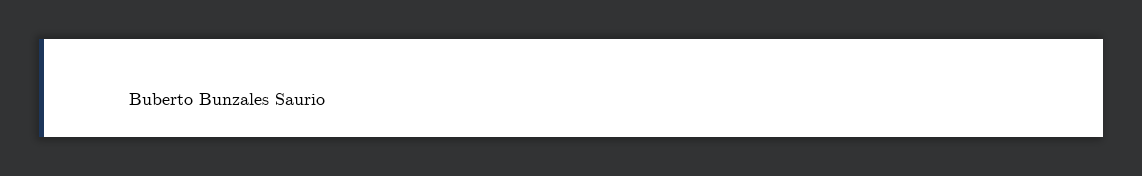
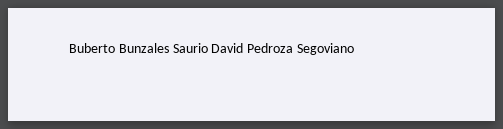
(325, 99) none -> [211,43,354,55] David Pedroza Segoviano

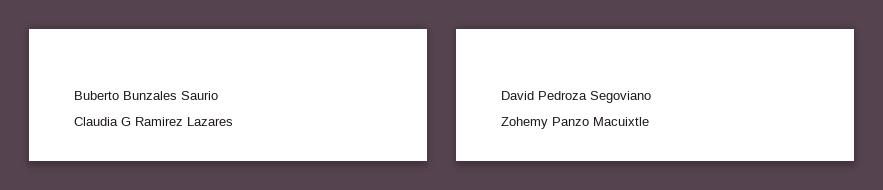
(208, 48) none -> [74,117,233,126] // Claudia G Ramirez Lazares //
(354, 49) none -> [501,117,649,129] // Zohemy Panzo Macuixtle

